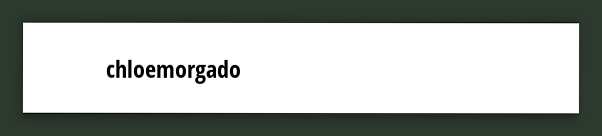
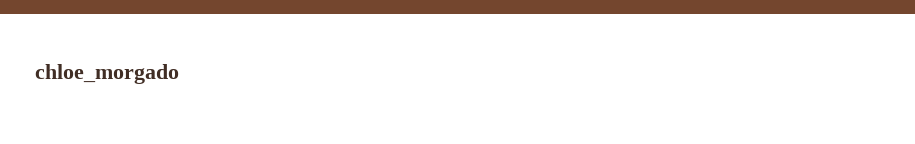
[105,59,242,84] chloemorgado -> [35,64,179,84] chloe_morgado

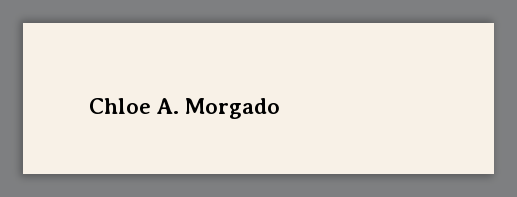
[35,64,179,84] chloe_morgado -> [89,98,281,119] Chloe A. Morgado

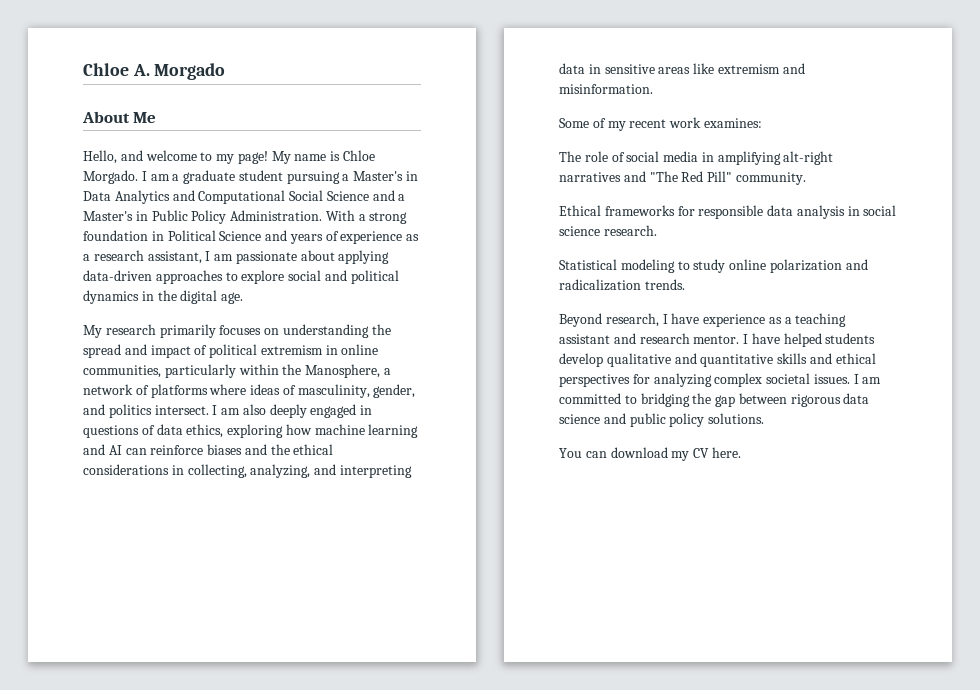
(281, 108) none -> [82,111,157,123] [83,150,376,164] [83,170,419,184] [83,190,406,204] [83,210,408,224] [83,230,420,244] [83,250,390,264] [83,270,399,284] [83,290,244,304] [83,324,391,338] [83,344,379,358] [83,364,391,378] [83,384,416,398] [83,404,373,418] [83,424,419,438] [83,444,334,455] [83,464,412,478] [559,63,805,74] [559,84,653,94] [559,117,762,131] [559,151,834,165] [559,171,806,185] [559,205,897,219] [559,225,657,236] [559,259,868,273] [559,279,685,291] [559,313,847,327] [559,333,876,347] [559,353,876,367] [559,373,882,387] [559,393,870,407] [559,413,765,427] [559,447,741,461] // About Me // Hello, and welcome to my page! My name is Chloe Morgado. I am a graduate student pursuing a Master's in Data Analytics and Computational Social Science and a Master's in Public Policy Administration. With a strong foundation in Political Science and years of experience as a research assistant, I am passionate about applying data-driven approaches to explore social and political dynamics in the digital age. // My research primarily focuses on understanding the spread and impact of political extremism in online communities, particularly within the Manosphere, a network of platforms where ideas of masculinity, gender, and politics intersect. I am also deeply engaged in questions of data ethics, exploring how machine learning and AI can reinforce biases and the ethical considerations in collecting, analyzing, and interpreting data in sensitive areas like extremism and misinformation. // Some of my recent work examines: // The role of social media in amplifying alt-right narratives and "The Red Pill" community. // Ethical frameworks for responsible data analysis in social science research. // Statistical modeling to study online polarization and radicalization trends. // Beyond research, I have experience as a teaching assistant and research mentor. I have helped students develop qualitative and quantitative skills and ethical perspectives for analyzing complex societal issues. I am committed to bridging the gap between rigorous data science and public policy solutions. // You can download my CV here.

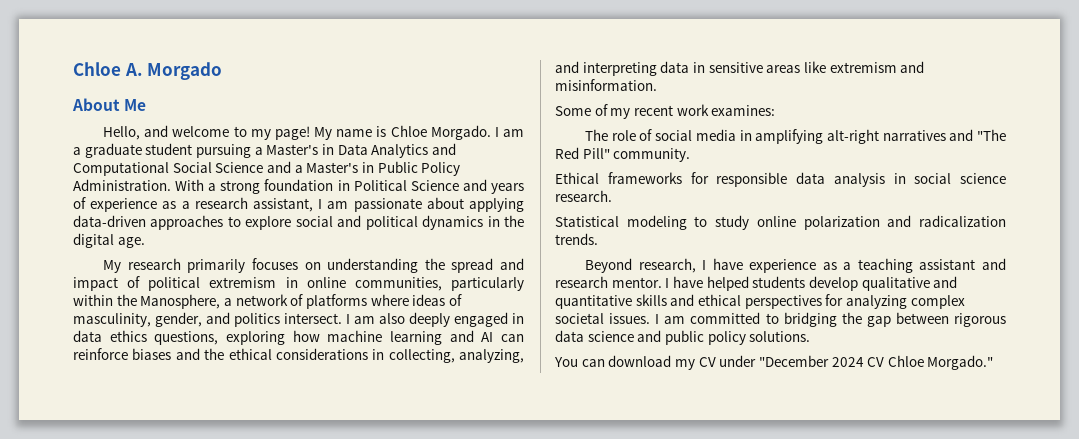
[83,424,224,438] questions of data ethics, -> [73,330,219,345] data ethics questions,
[711,447,741,458] here. -> [719,355,994,370] under "December 2024 CV Chloe Morgado."

